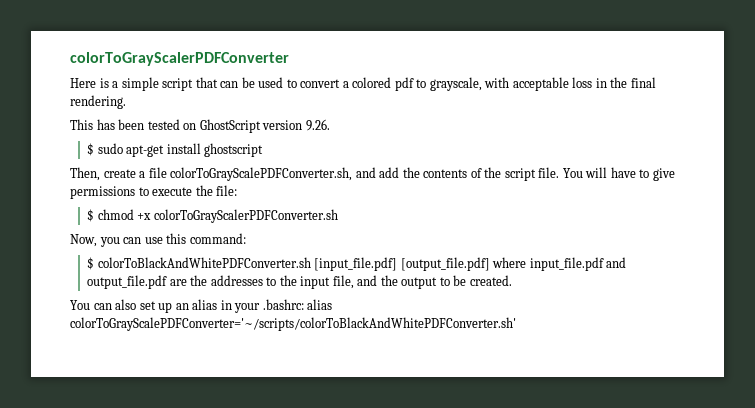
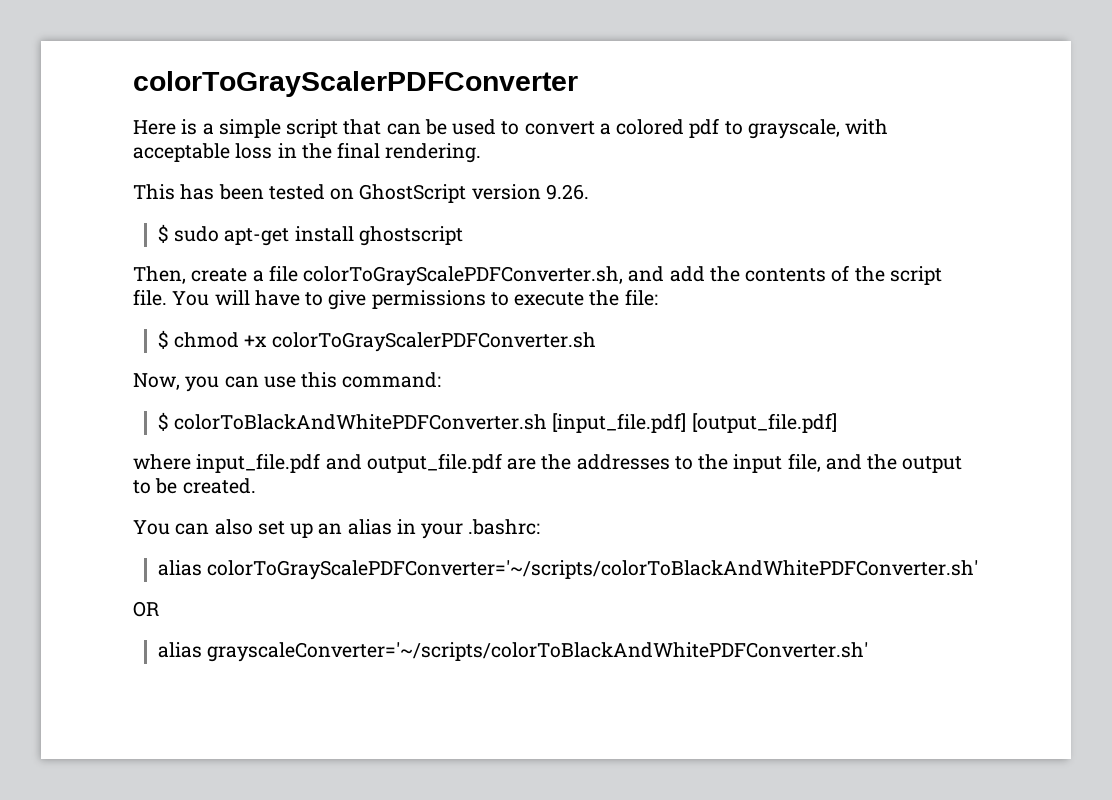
(490, 264) none -> (837, 423) //
(304, 304) none -> (541, 527) //
(516, 324) none -> [133,601,159,617] [157,642,869,662] // OR // alias grayscaleConverter='~/scripts/colorToBlackAndWhitePDFConverter.sh'

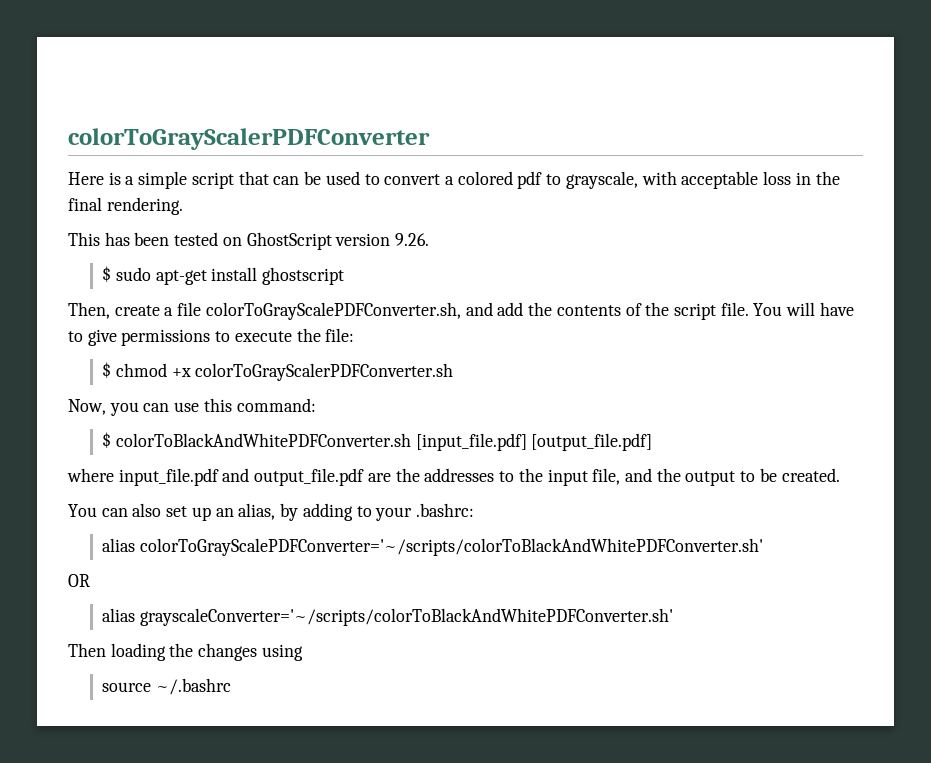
[347,519,416,535] alias in -> [238,503,372,521] alias, by adding to
(869, 652) none -> [68,643,303,661] [102,678,231,695] // Then loading the changes using // source ~/.bashrc

